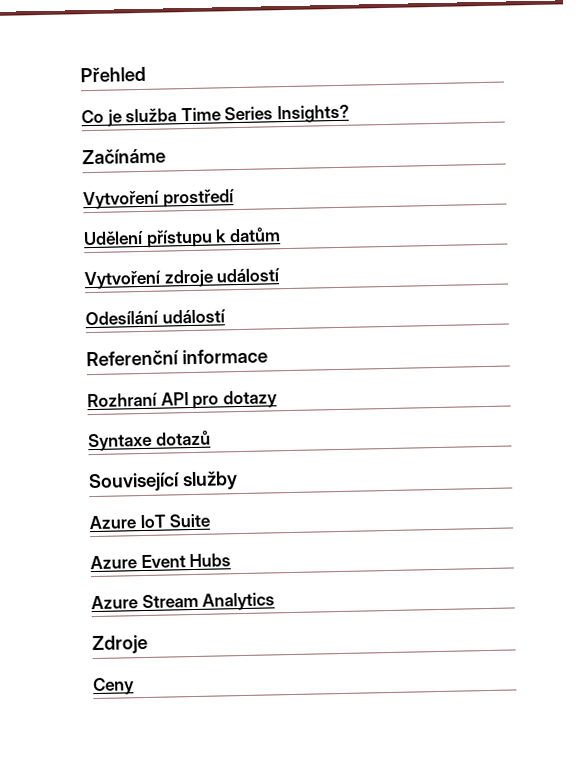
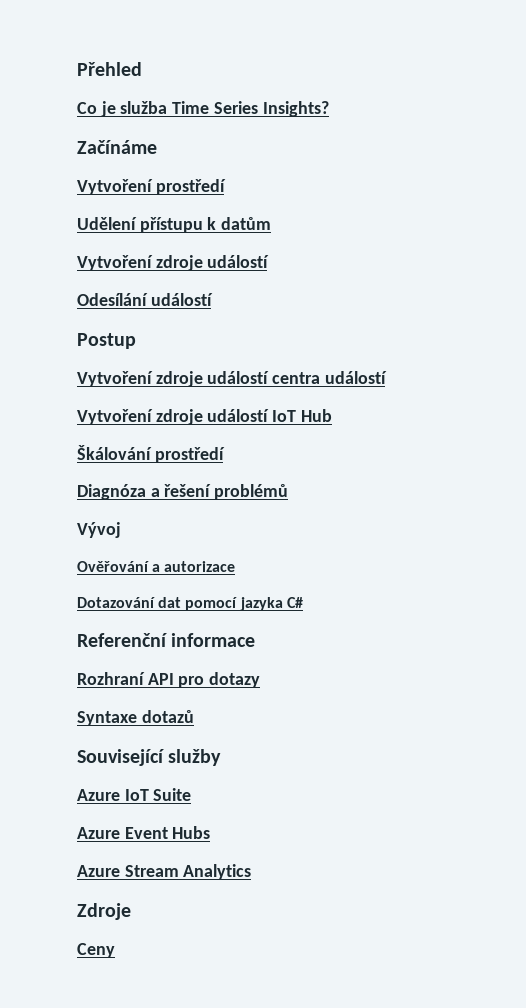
(226, 316) none -> [77,333,136,349] [77,371,387,387] [77,409,332,425] [77,445,225,463] [77,484,289,500] [77,522,121,538] [77,561,236,572] [77,597,303,611] // Postup // Vytvoření zdroje událostí centra událostí // Vytvoření zdroje událostí IoT Hub // Škálování prostředí // Diagnóza a řešení problémů // Vývoj // Ověřování a autorizace // Dotazování dat pomocí jazyka C#

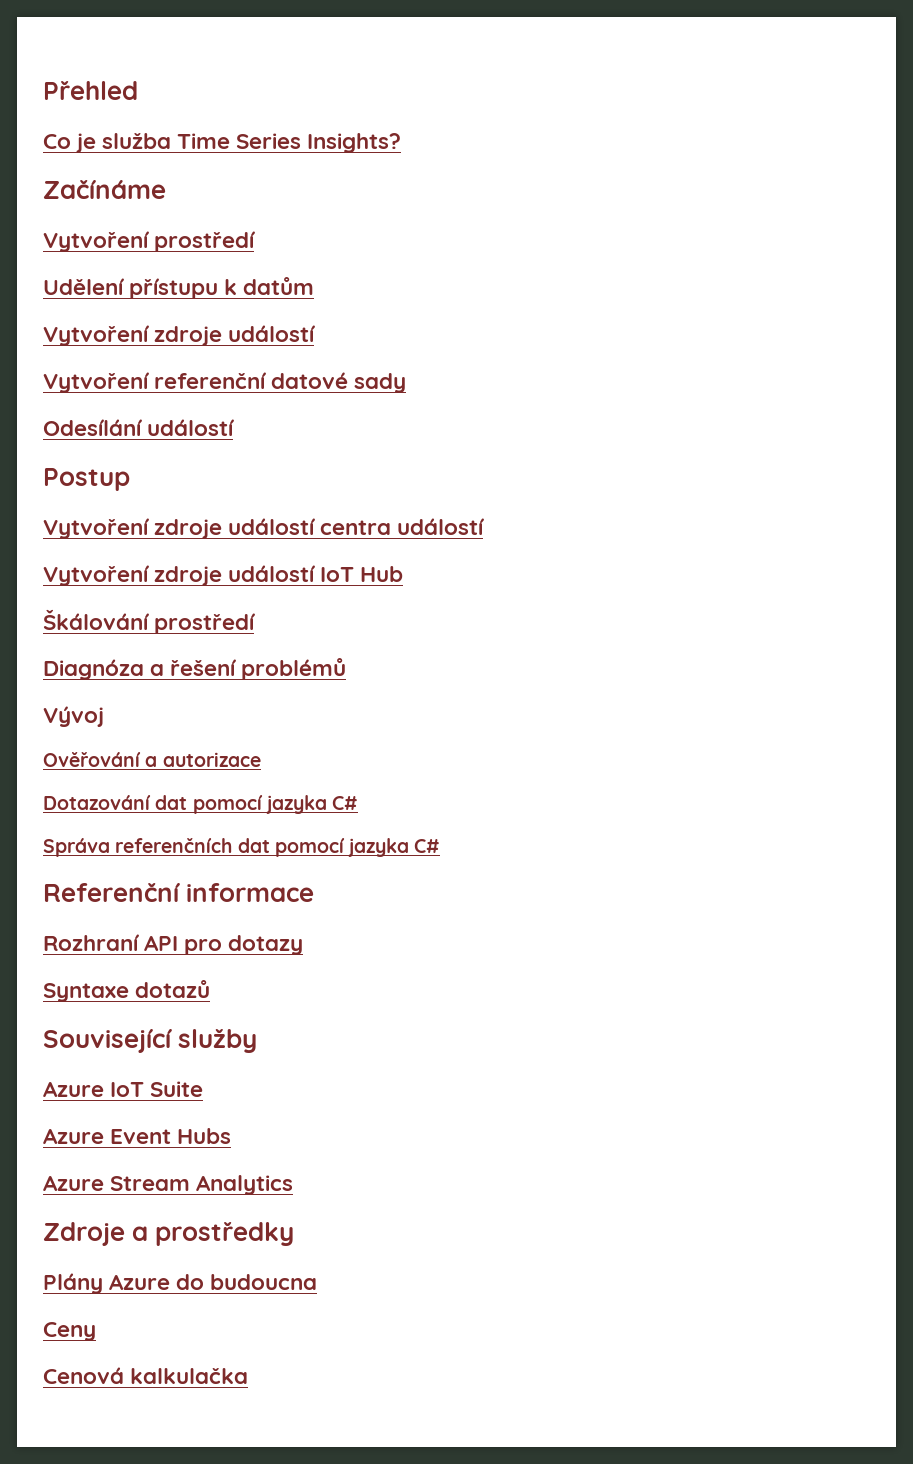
(270, 261) none -> [43,372,407,393] // Vytvoření referenční datové sady
(303, 602) none -> [43,838,441,857] // Správa referenčních dat pomocí jazyka C#
(131, 911) none -> [132,1222,295,1246] [43,1273,318,1294] a prostředky // Plány Azure do budoucna
(115, 950) none -> [43,1367,249,1384] // Cenová kalkulačka

